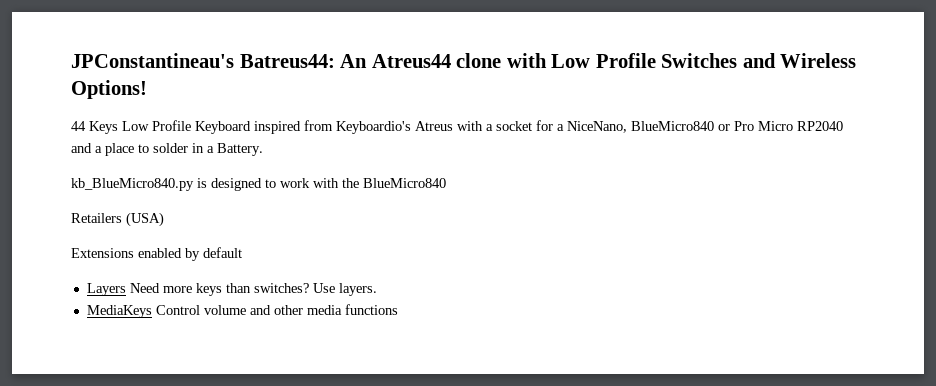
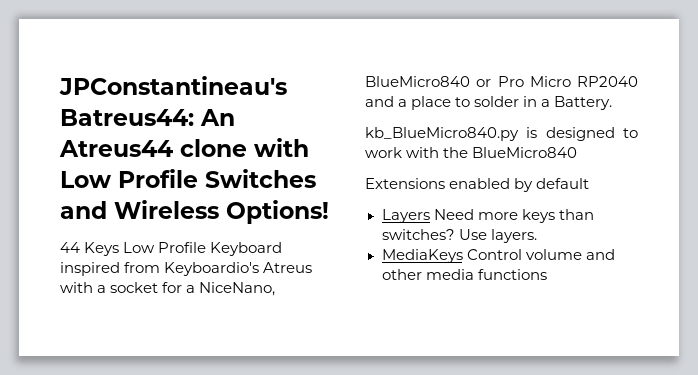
[71,212,164,227] // Retailers (USA) -> (578, 152) none

